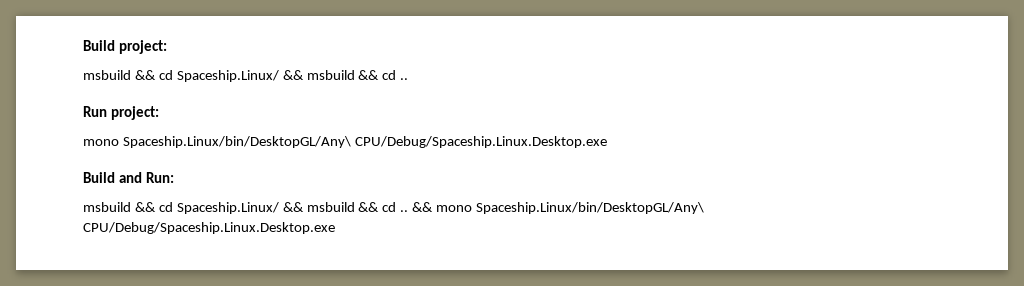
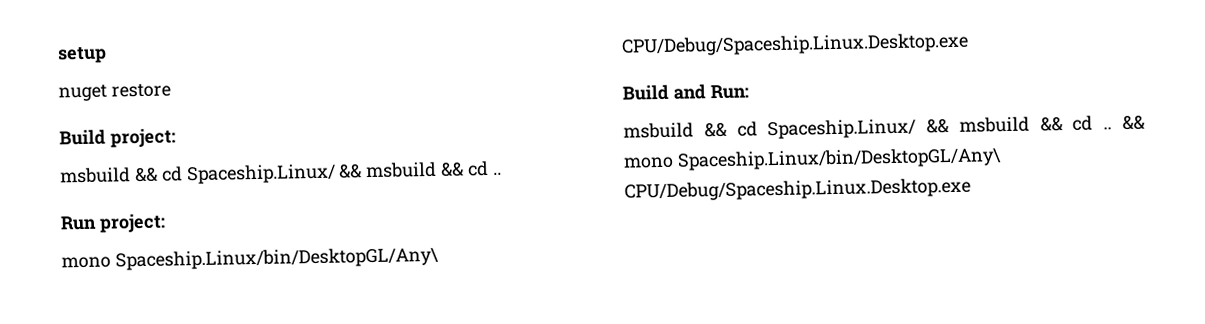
(83, 45) none -> [57,46,107,64] [58,83,171,102] setup // nuget restore //

